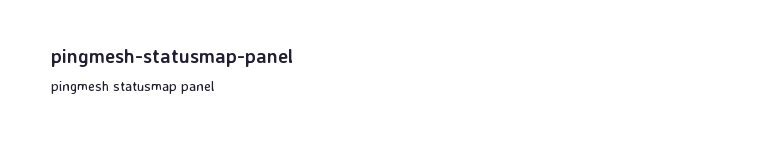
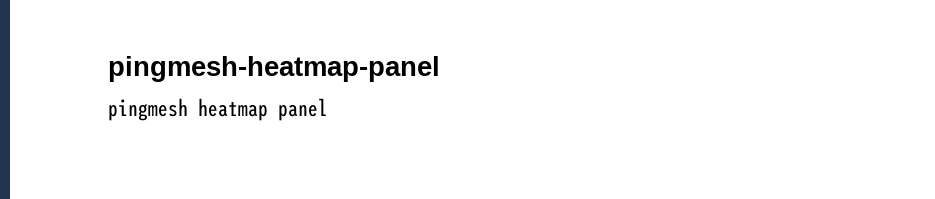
[51,49,293,67] pingmesh-statusmap-panel -> [108,56,440,82] pingmesh-heatmap-panel
[113,82,177,94] statusmap -> [198,98,268,121] heatmap

